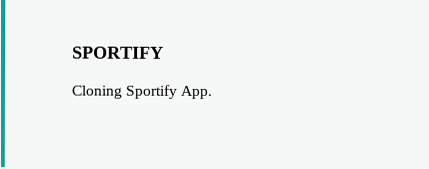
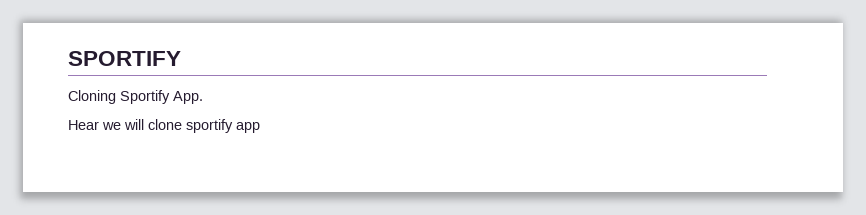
(213, 92) none -> [68,119,260,133] // Hear we will clone sportify app

